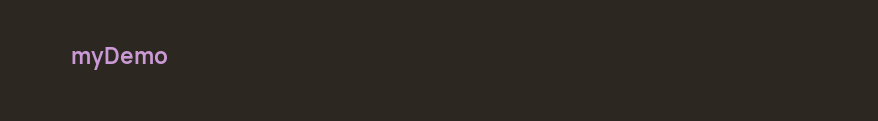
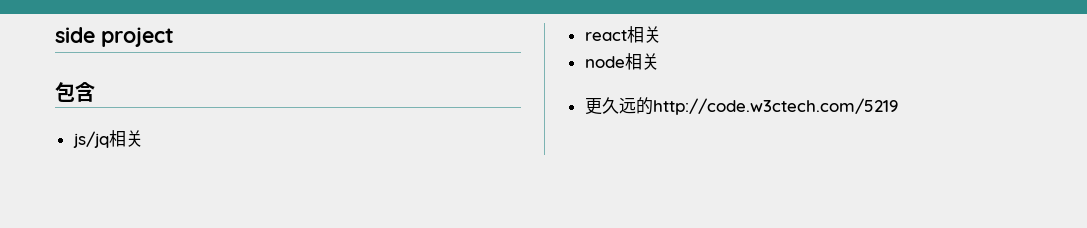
[71,47,168,70] myDemo -> [55,27,174,47] [55,82,95,102] [72,130,143,148] [584,26,661,43] [584,53,659,70] [584,97,898,115] side project // 包含 // js/jq相关 // react相关 // node相关 // 更久远的http://code.w3ctech.com/5219

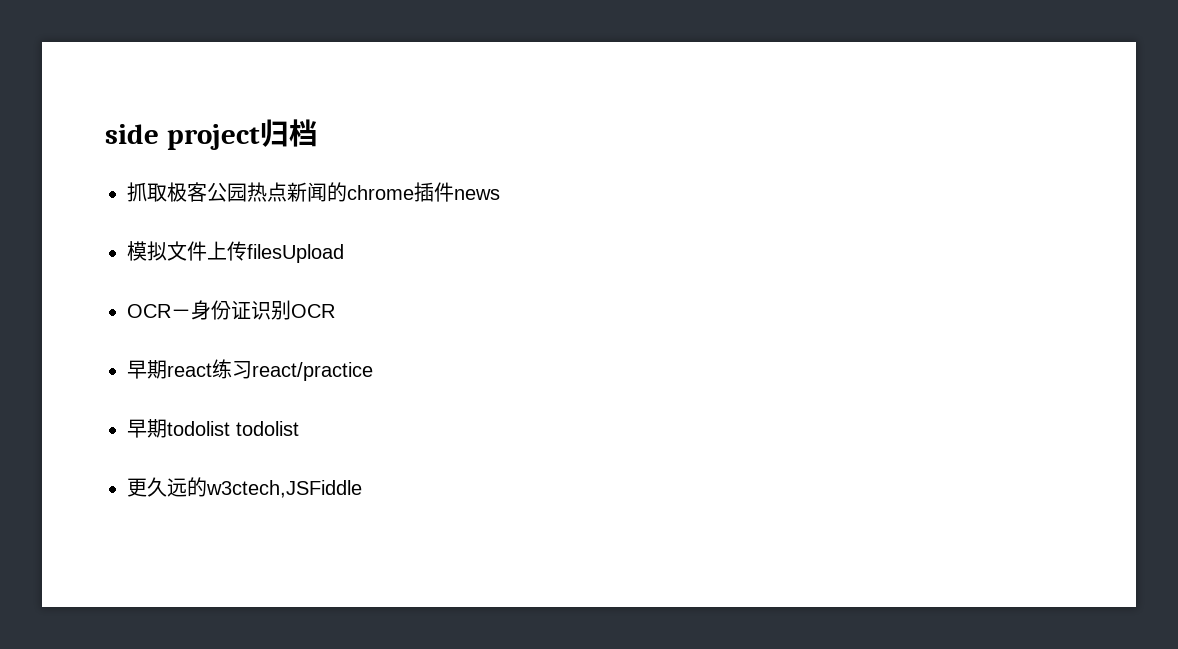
[55,82,95,102] [72,130,143,148] [584,26,661,43] [584,53,659,70] // 包含 // js/jq相关 // react相关 // node相关 -> [259,119,318,147] [127,182,500,202] [127,241,344,263] [127,300,335,320] [127,359,373,381] [127,419,299,438] 归档 // 抓取极客公园热点新闻的chrome插件news // 模拟文件上传filesUpload // OCR－身份证识别OCR // 早期react练习react/practice // 早期todolist todolist
[652,98,898,115] http://code.w3ctech.com/5219 -> [206,480,362,498] w3ctech,JSFiddle

